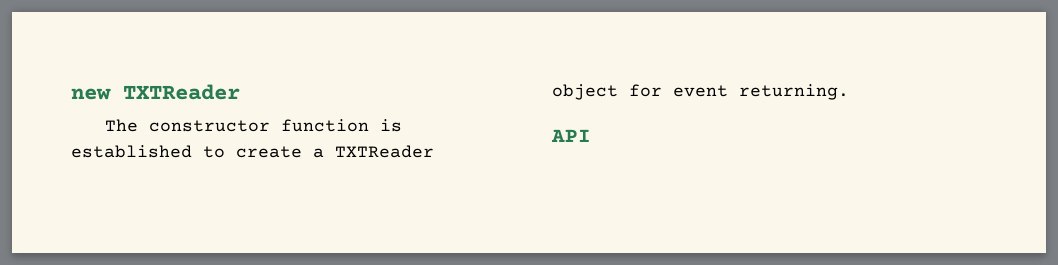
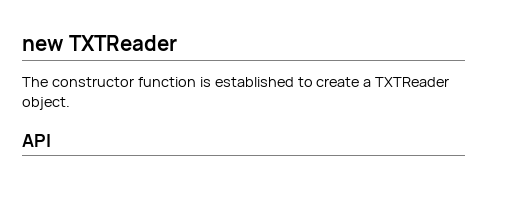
[552,84,849,100] object for event returning. -> [22,97,70,110] object.

